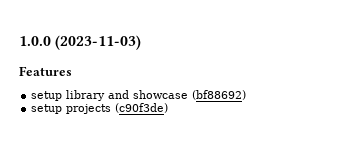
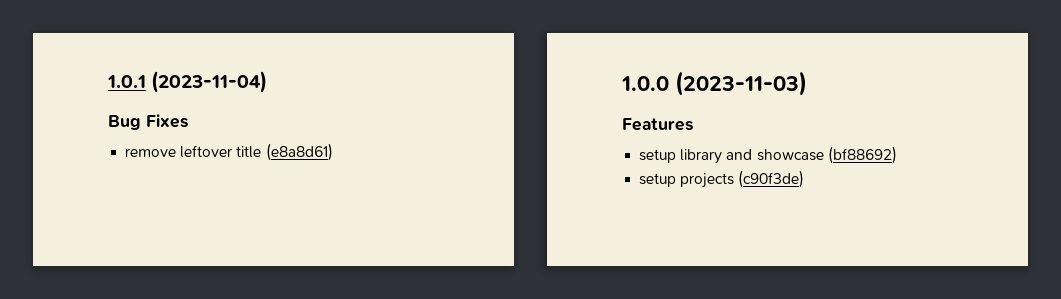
(19, 41) none -> [107,71,268,93] [108,114,188,130] [125,143,333,161] 1.0.1 (2023-11-04) // Bug Fixes // remove leftover title (e8a8d61) //

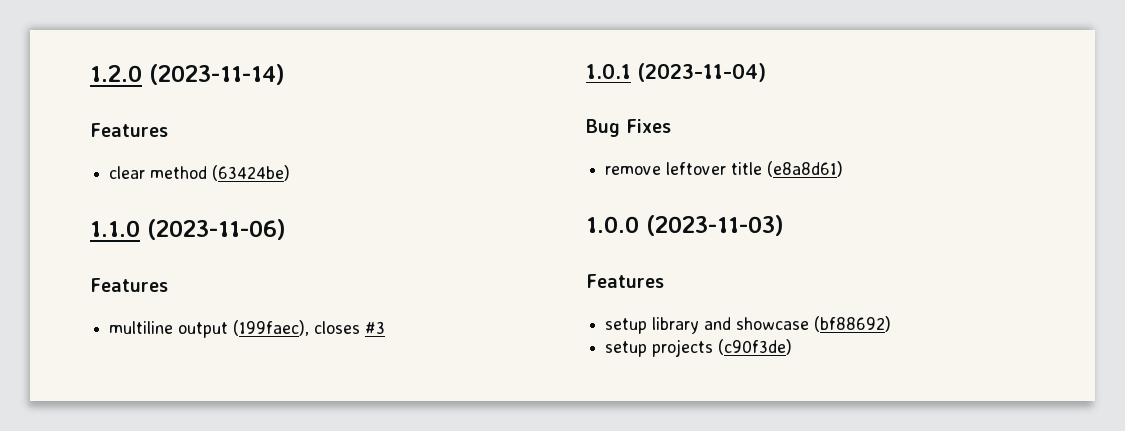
(107, 81) none -> [90,64,285,85] [90,123,168,137] [109,165,291,181] [90,219,286,240] [90,278,168,292] [109,320,386,338] 1.2.0 (2023-11-14) // Features // clear method (63424be) // 1.1.0 (2023-11-06) // Features // multiline output (199faec), closes #3 //

